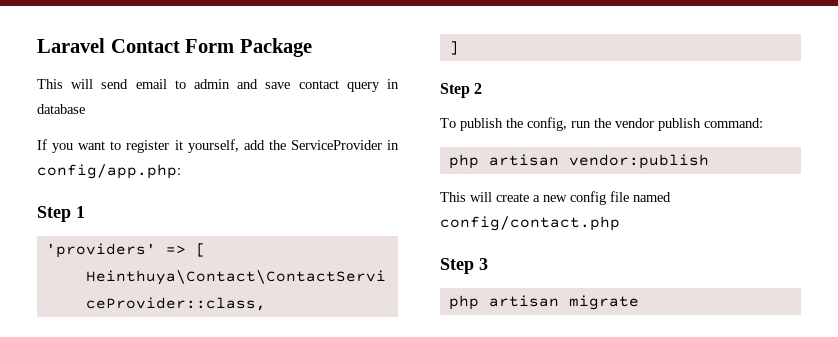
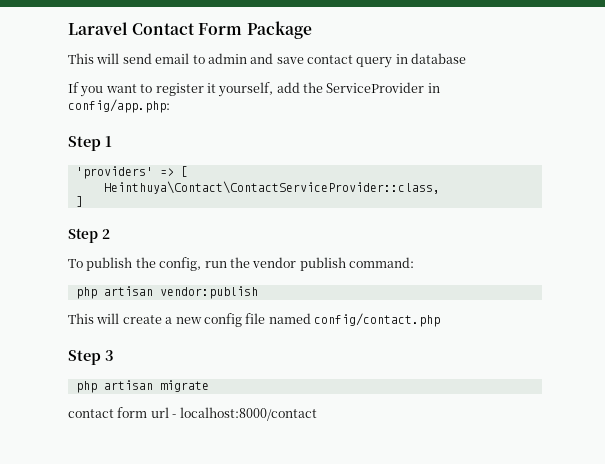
(639, 302) none -> [68,407,317,421] // contact form url - localhost:8000/contact

